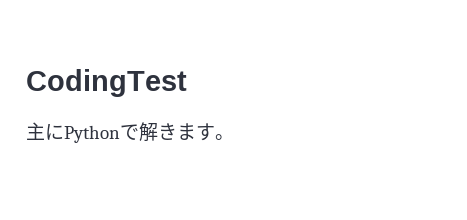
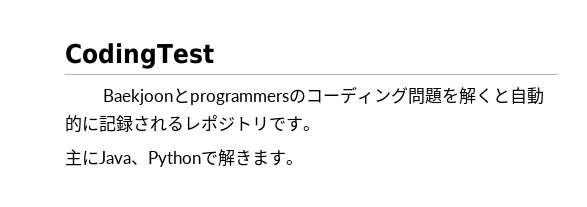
(187, 83) none -> [102,86,544,105] [65,115,320,133] // Baekjoonとprogrammersのコーディング問題を解くと自動的に記録されるレポジトリです。
(64, 132) none -> [99,151,148,165] Java、

